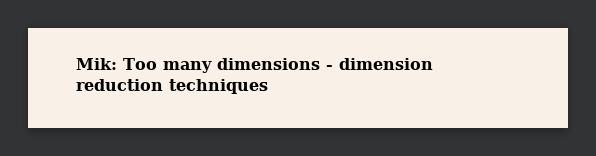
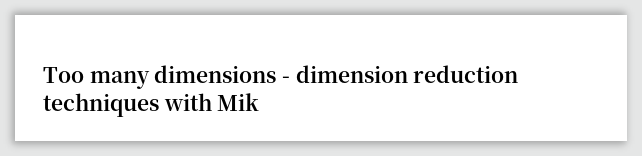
[76,58,117,70] Mik: -> (43, 75) none
(268, 86) none -> [163,93,260,111] with Mik

